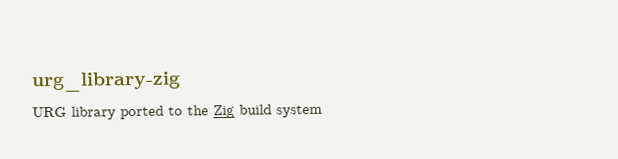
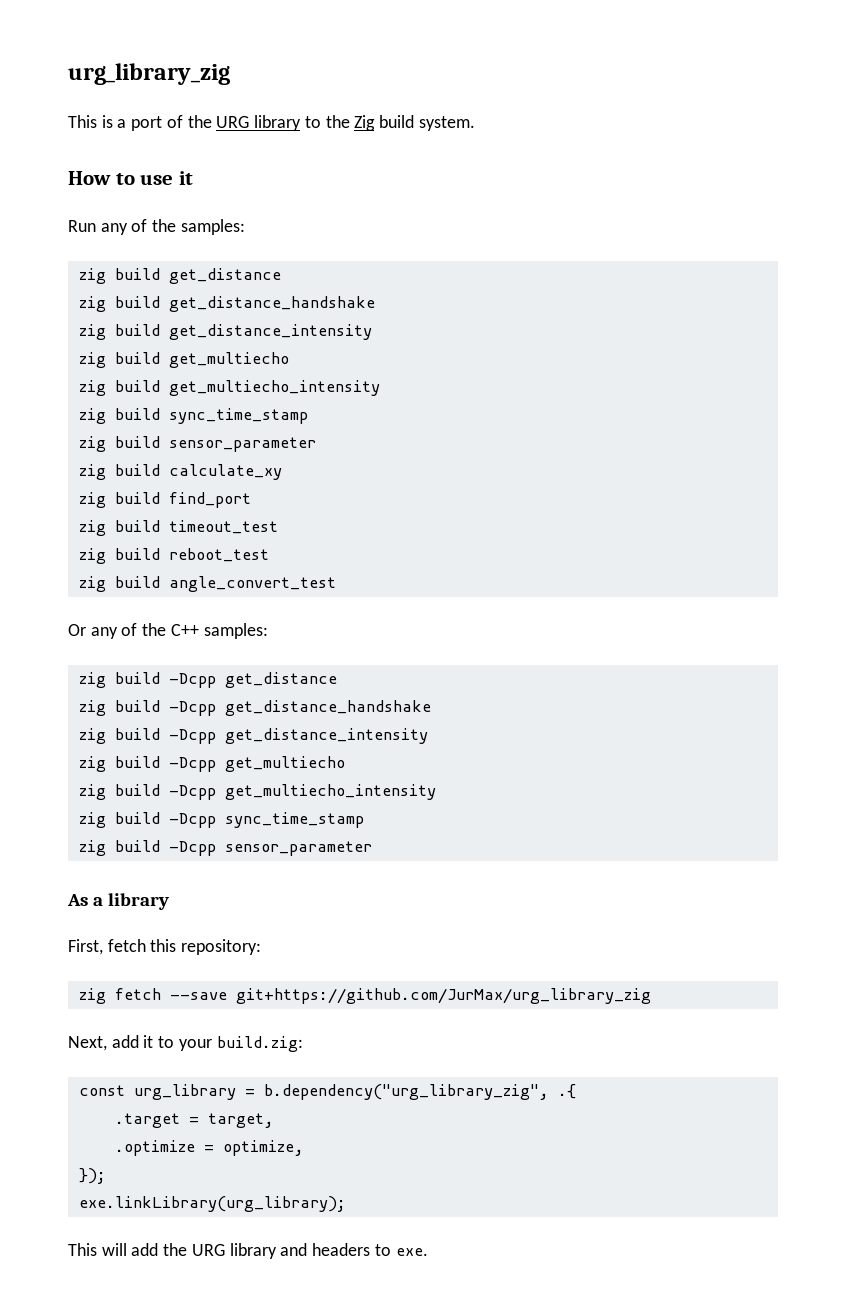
[31,71,181,93] [32,105,164,120] urg_library-zig // URG library ported -> [68,63,230,85] [68,115,302,131] urg_library_zig // This is a port of the URG library
[276,104,323,118] system -> [418,116,475,131] [68,171,194,185] [68,219,245,235] [78,268,281,284] [78,296,375,312] [78,324,372,340] [78,352,289,368] [78,380,380,396] [78,408,308,424] [78,436,316,452] [78,464,282,480] [78,492,251,508] [78,520,278,536] [78,548,269,564] [78,576,336,592] [68,623,268,639] [78,672,337,688] [78,700,431,716] [78,728,428,744] [78,756,345,772] [78,784,436,800] [78,812,364,828] [78,840,372,856] [67,893,169,910] [68,939,262,955] [78,988,651,1004] [68,1035,303,1052] [78,1084,576,1100] [114,1113,274,1128] [114,1140,304,1156] [78,1168,106,1184] [78,1196,346,1212] [68,1243,428,1259] system. // How to use it // Run any of the samples: // zig build get_distance // zig build get_distance_handshake // zig build get_distance_intensity // zig build get_multiecho // zig build get_multiecho_intensity // zig build sync_time_stamp // zig build sensor_parameter // zig build calculate_xy // zig build find_port // zig build timeout_test // zig build reboot_test // zig build angle_convert_test // Or any of the C++ samples: // zig build -Dcpp get_distance // zig build -Dcpp get_distance_handshake // zig build -Dcpp get_distance_intensity // zig build -Dcpp get_multiecho // zig build -Dcpp get_multiecho_intensity // zig build -Dcpp sync_time_stamp // zig build -Dcpp sensor_parameter // As a library // First, fetch this repository: // zig fetch --save git+https://github.com/JurMax/urg_library_zig // Next, add it to your build.zig: // const urg_library = b.dependency("urg_library_zig", .{ // .target = target, // .optimize = optimize, // }); // exe.linkLibrary(urg_library); // This will add the URG library and headers to exe.

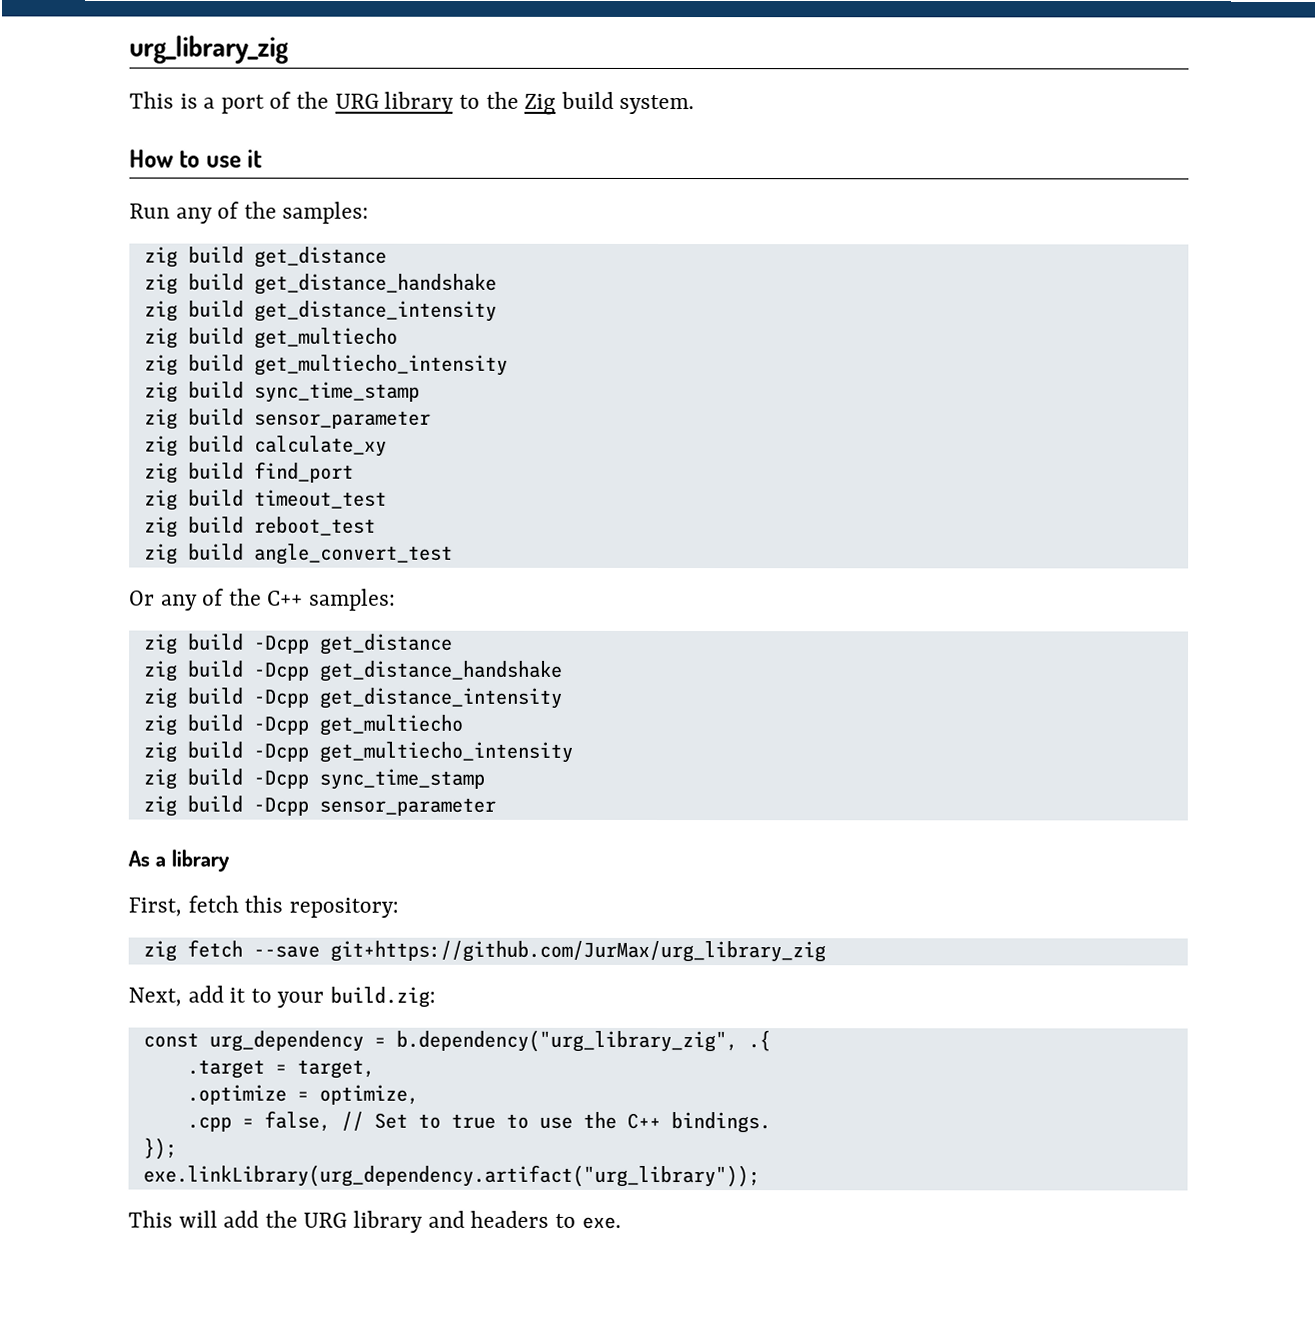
[133,1084,236,1100] urg_library -> [208,1030,364,1052] urg_dependency
(304, 1148) none -> [186,1110,771,1134] // .cpp = false, // Set to true to use the C++ bindings.
[78,1196,346,1212] exe.linkLibrary(urg_library); -> [142,1164,760,1188] exe.linkLibrary(urg_dependency.artifact("urg_library"));

